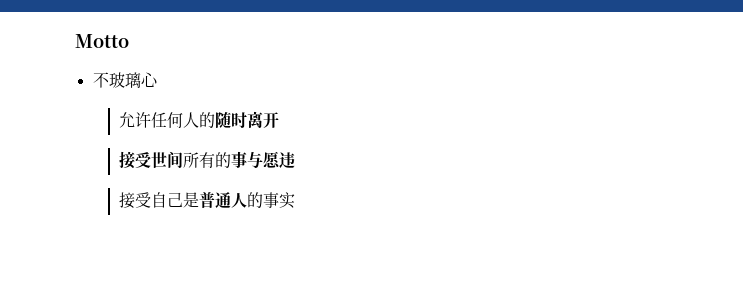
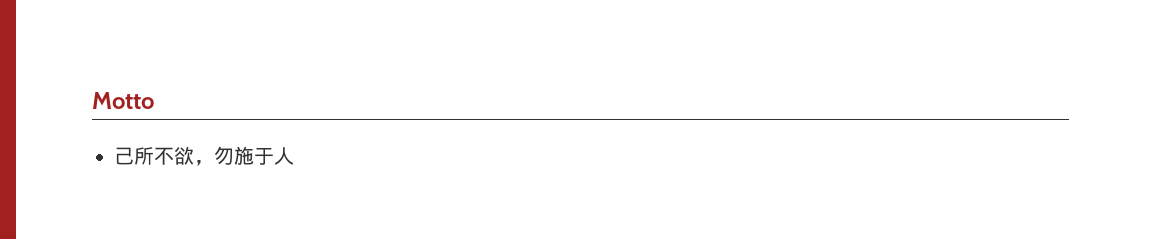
[92,72,158,88] [118,111,279,128] [118,151,295,169] [118,191,295,209] 不玻璃心 // 允许任何人的随时离开 // 接受世间所有的事与愿违 // 接受自己是普通人的事实 -> [114,146,294,166] 己所不欲，勿施于人

